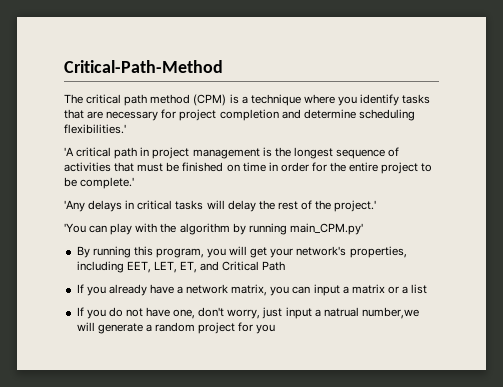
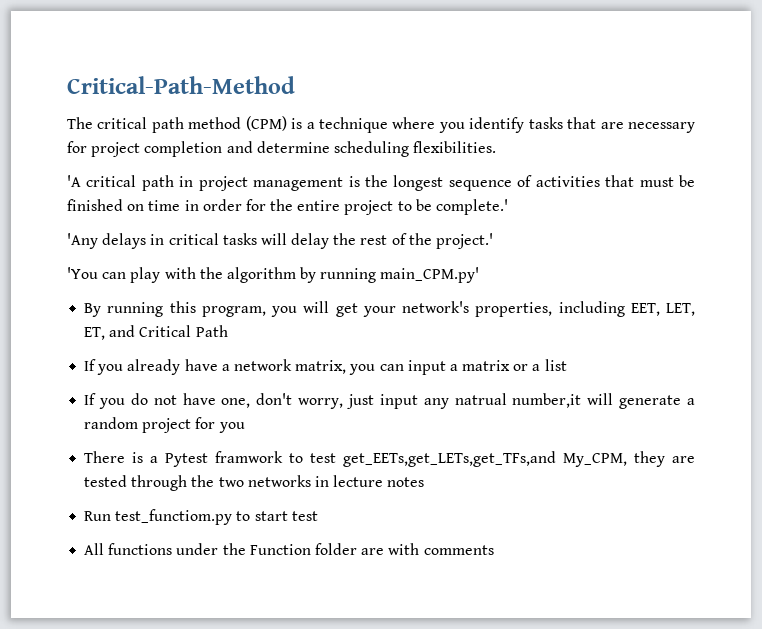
[64,124,126,134] flexibilities.' -> [413,141,497,153] flexibilities.
[314,307,419,319] a natrual number,we -> [423,393,582,409] any natrual number,it
(276, 329) none -> [84,451,695,467] [84,475,425,491] [84,509,318,525] [84,543,494,555] // There is a Pytest framwork to test get_EETs,get_LETs,get_TFs,and My_CPM, they are tested through the two networks in lecture notes // Run test_functiom.py to start test // All functions under the Function folder are with comments

